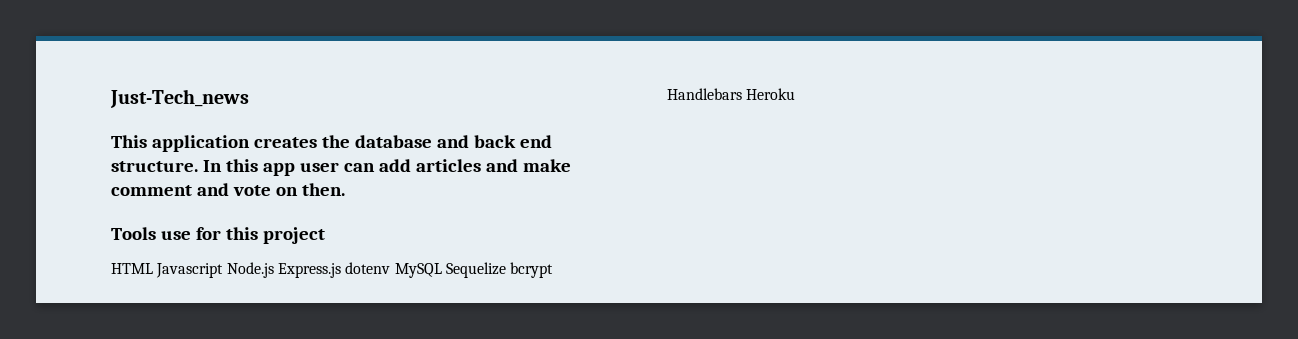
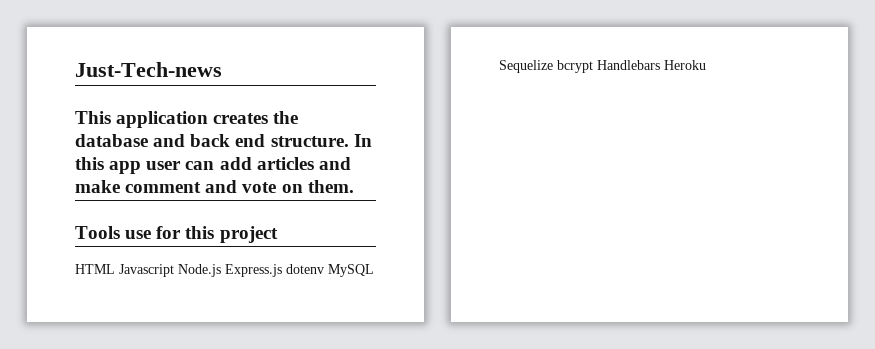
[110,89,249,108] Just-Tech_news -> [75,62,222,77] Just-Tech-news
[301,183,345,196] then. -> [307,180,354,193] them.

